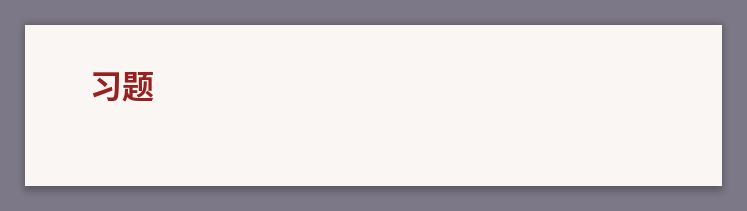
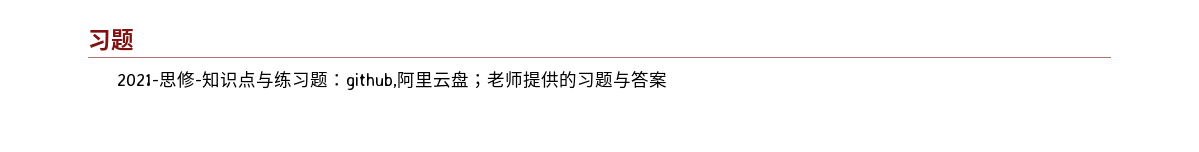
[90,71,154,102] 习题 -> [88,29,134,51] [117,70,668,90] 习题 // 2021-思修-知识点与练习题：github,阿里云盘；老师提供的习题与答案

